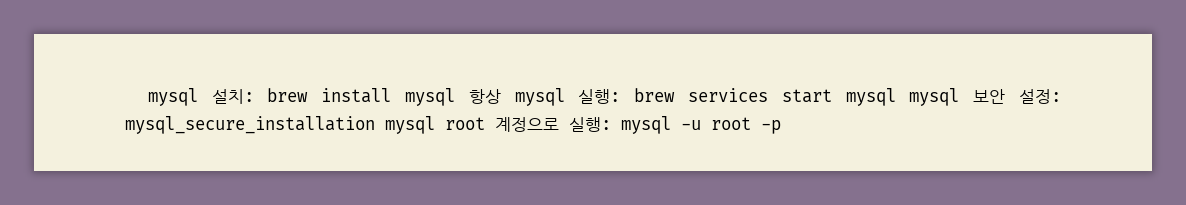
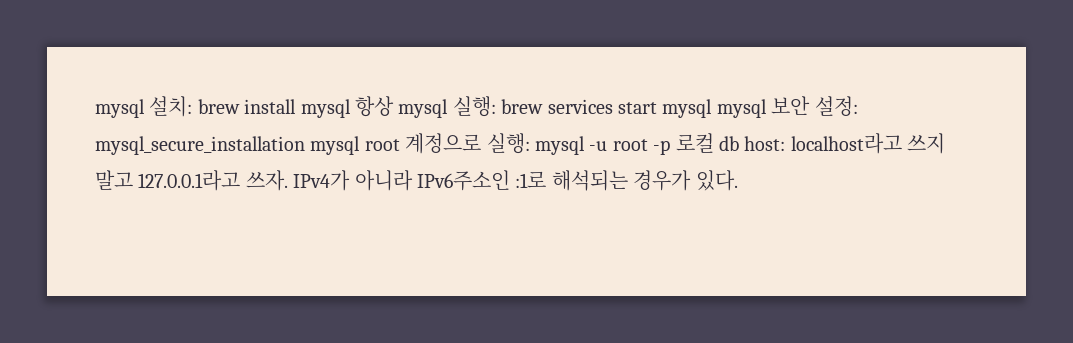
(781, 127) none -> [675,133,946,154] [95,170,738,191] 로컬 db host: localhost라고 쓰지 말고 127.0.0.1라고 쓰자. IPv4가 아니라 IPv6주소인 :1로 해석되는 경우가 있다.

